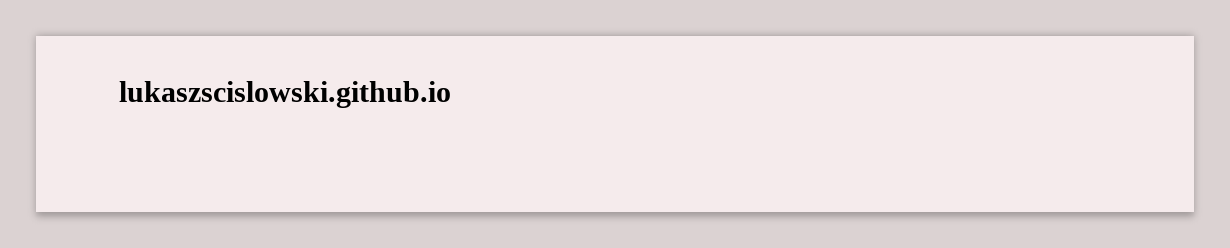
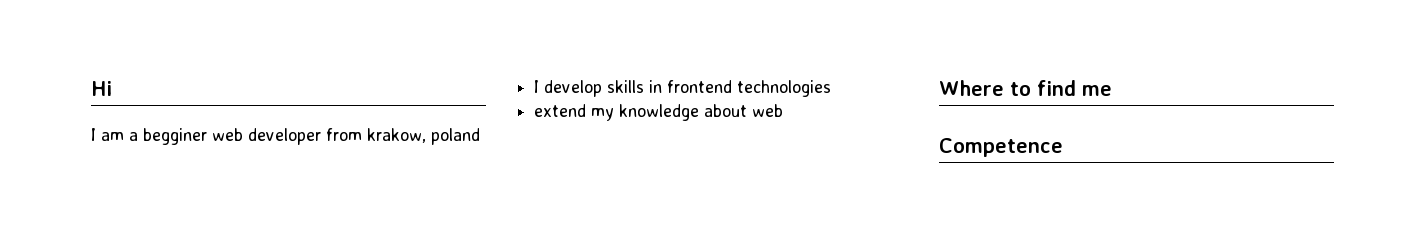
[119,81,451,108] lukaszscislowski.github.io -> [91,81,112,96] [91,128,480,145] [534,80,832,97] [534,104,784,121] [939,80,1112,96] [939,138,1063,157] Hi // I am a begginer web developer from krakow, poland // I develop skills in frontend technologies // extend my knowledge about web // Where to find me // Competence

